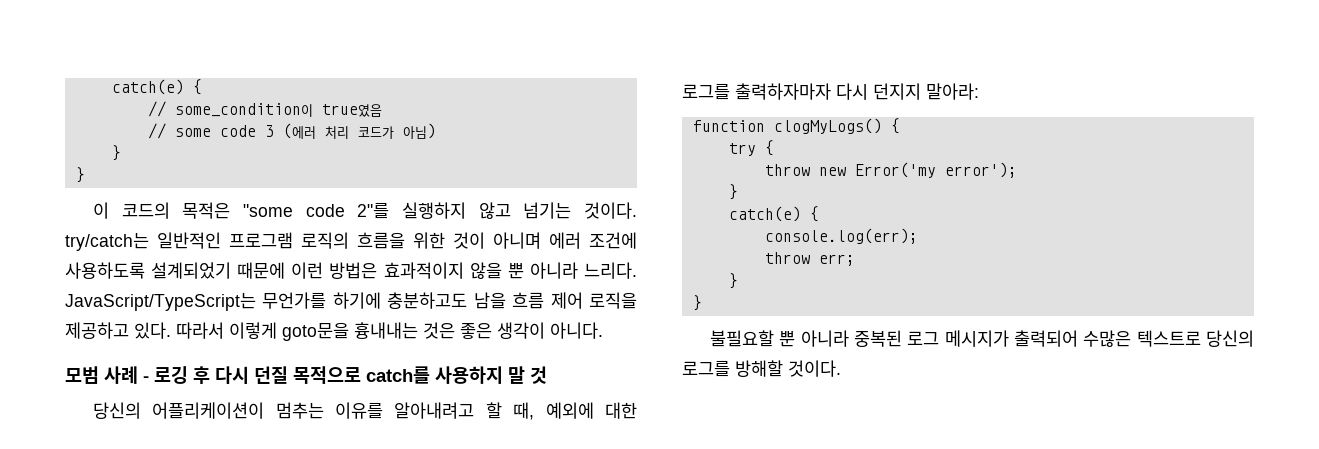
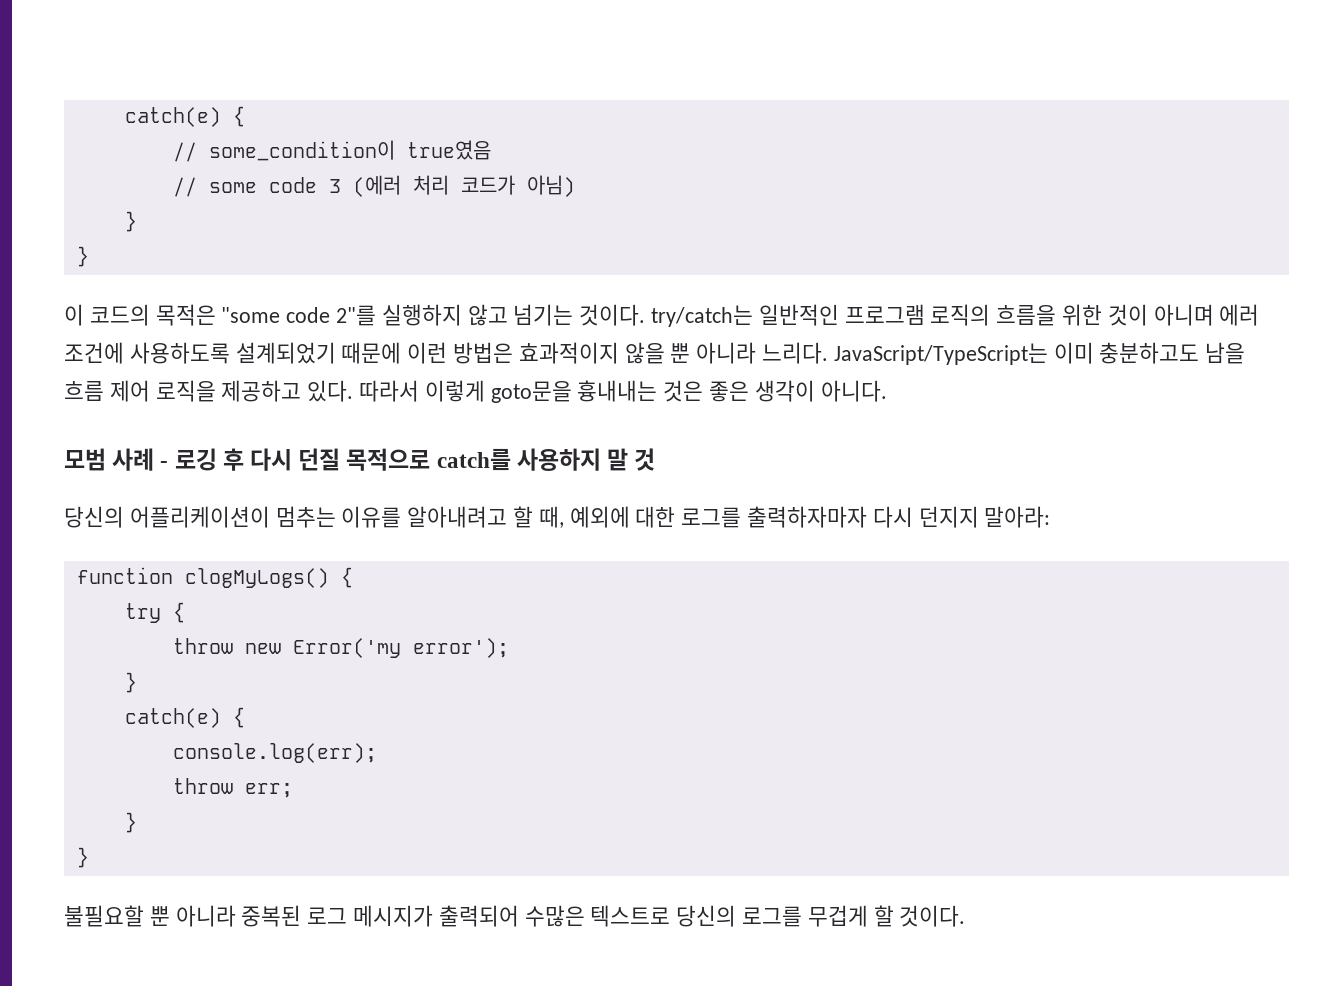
[262,292,381,309] 무언가를 하기에 -> [1053,342,1094,364] 이미
[735,360,783,377] 방해할 -> [807,905,894,927] 무겁게 할

